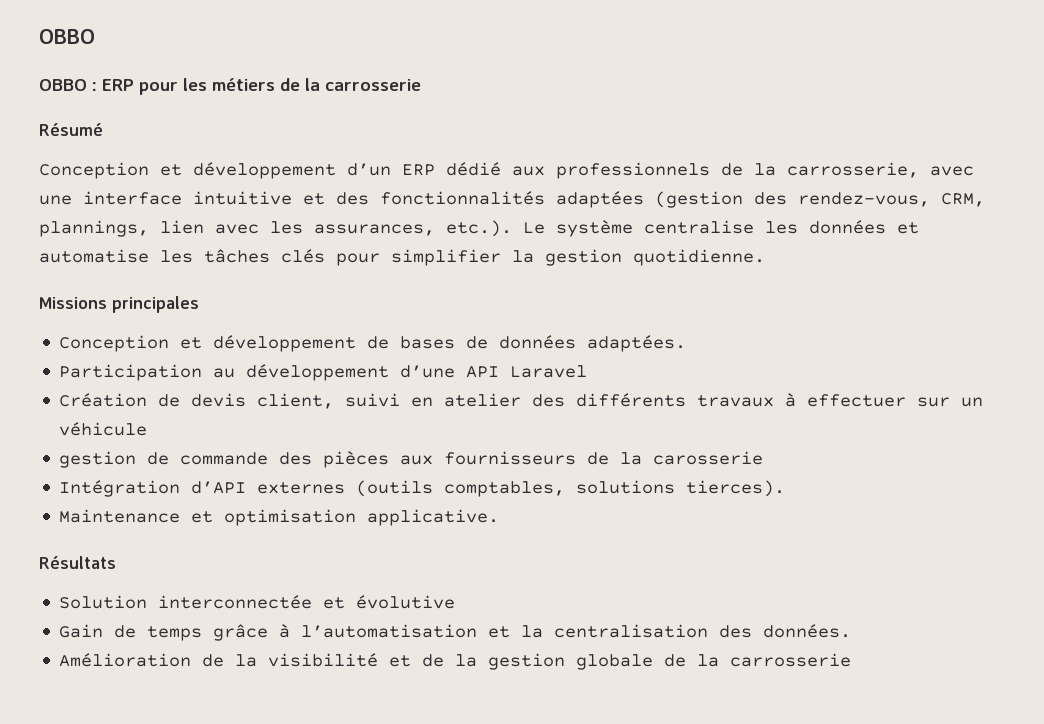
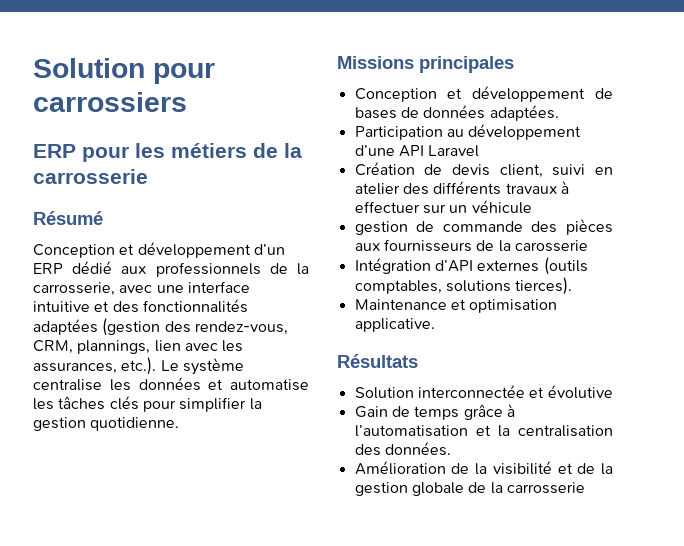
[39,29,95,44] [39,79,97,91] OBBO // OBBO : -> [33,58,215,84] [33,92,187,112] Solution pour carrossiers //

